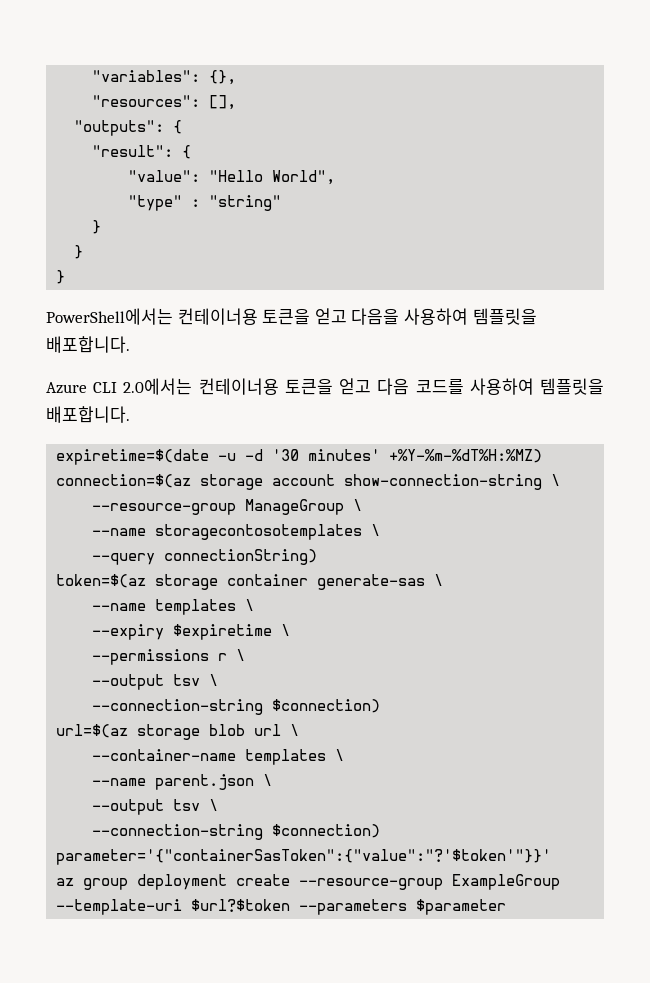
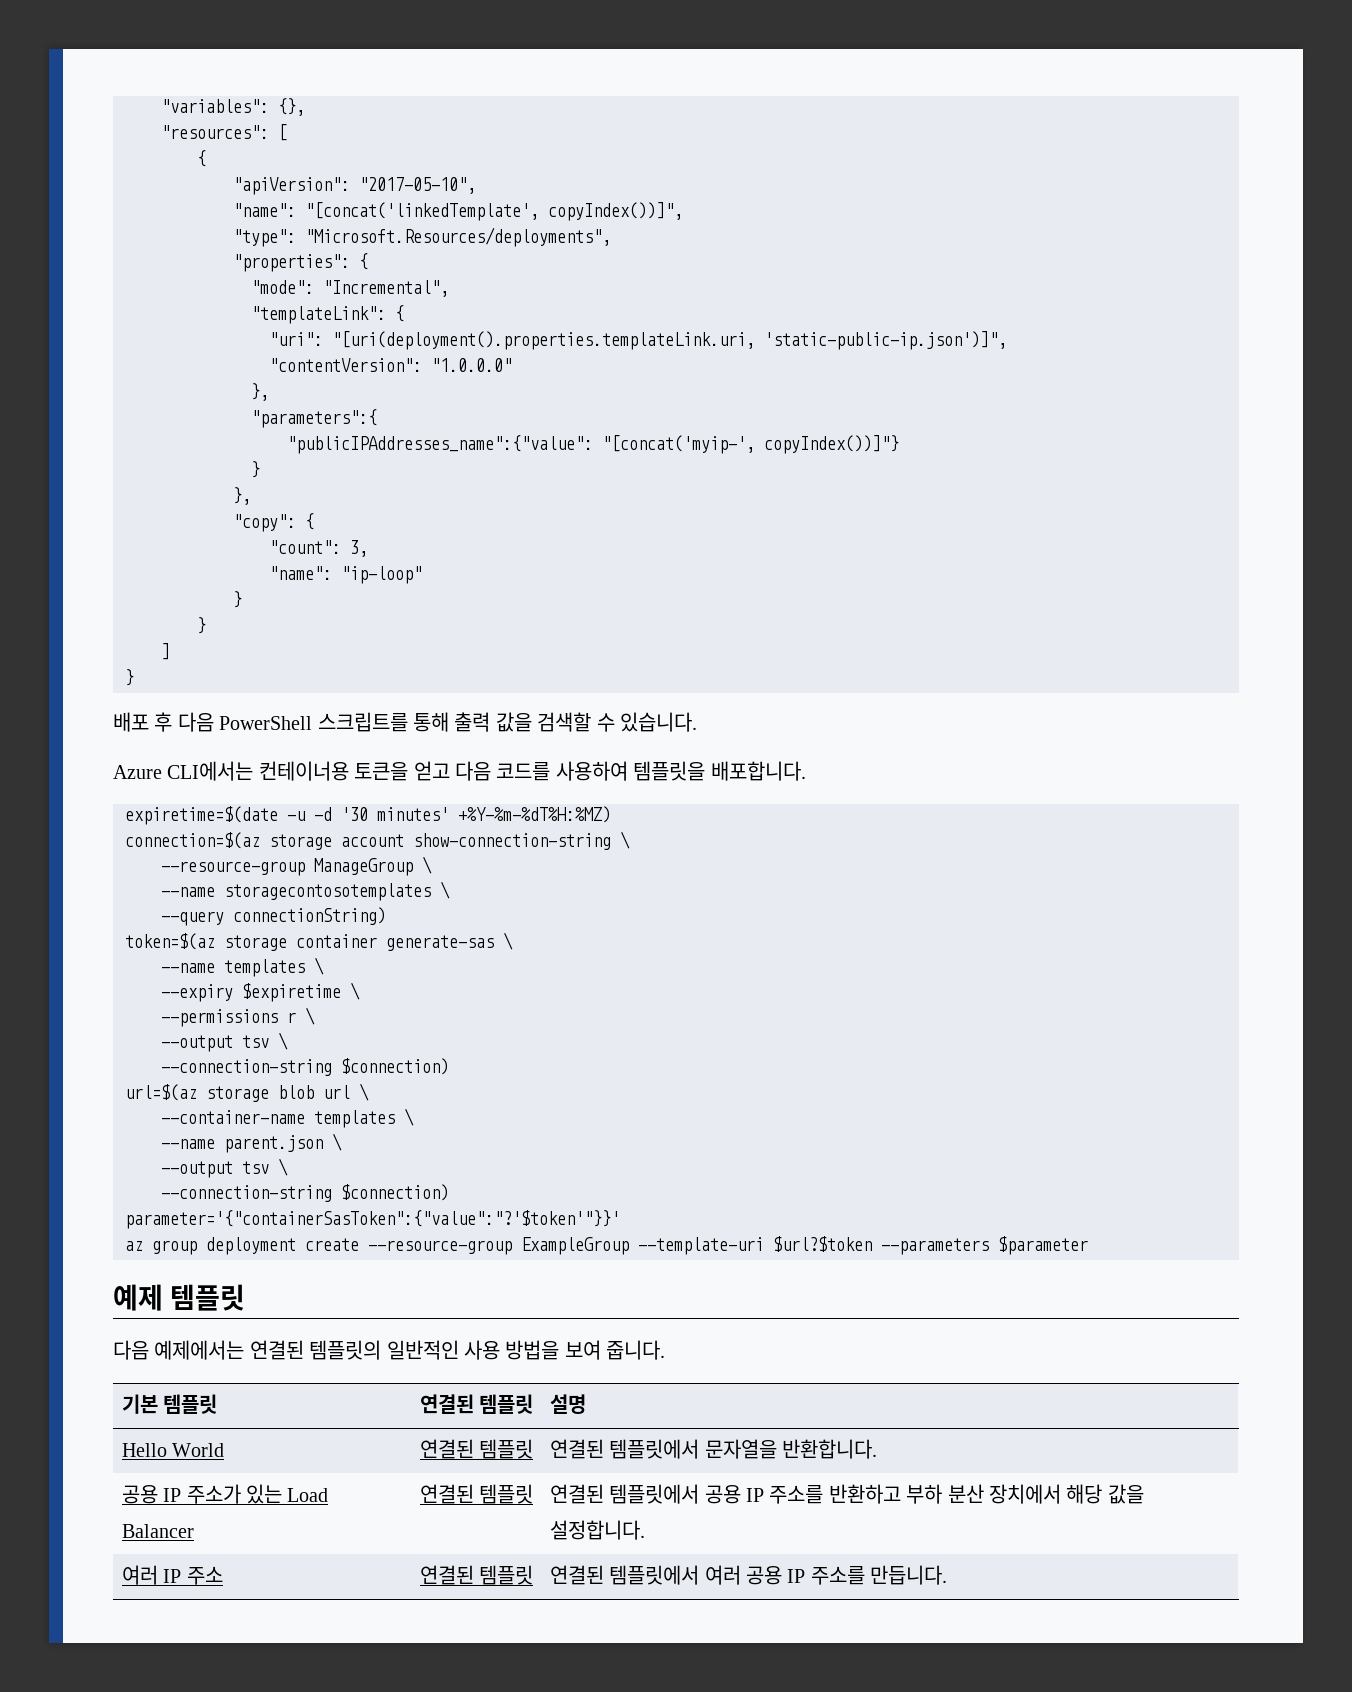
[209,95,237,110] [74,120,183,136] [92,145,192,159] [128,170,336,185] [128,195,282,211] [92,220,102,234] [74,245,84,259] [56,270,66,284] [46,308,537,325] [46,336,130,353] [], // "outputs": { // "result": { // "value": "Hello World", // "type" : "string" // } // } // } // PowerShell에서는 컨테이너용 토큰을 얻고 다음을 사용하여 템플릿을 배포합니다. -> [278,124,287,141] [197,150,206,167] [233,177,476,195] [233,202,683,221] [233,227,611,247] [233,253,368,272] [251,280,449,297] [251,305,404,324] [269,331,1007,350] [269,358,512,372] [251,383,269,401] [251,409,377,428] [287,435,899,454] [251,461,260,478] [233,487,251,505] [233,513,314,532] [269,540,368,557] [269,566,422,584] [233,591,242,608] [197,617,206,634] [161,643,170,660] [125,669,134,686] [113,712,697,732] [ // { // "apiVersion": "2017-05-10", // "name": "[concat('linkedTemplate', copyIndex())]", // "type": "Microsoft.Resources/deployments", // "properties": { // "mode": "Incremental", // "templateLink": { // "uri": "[uri(deployment().properties.templateLink.uri, 'static-public-ip.json')]", // "contentVersion": "1.0.0.0" // }, // "parameters":{ // "publicIPAddresses_name":{"value": "[concat('myip-', copyIndex())]"} // } // }, // "copy": { // "count": 3, // "name": "ip-loop" // } // } // ] // } // 배포 후 다음 PowerShell 스크립트를 통해 출력 값을 검색할 수 있습니다.
[93,378,193,395] CLI 2.0에서는 -> [167,761,254,781] CLI에서는
(507, 907) none -> [113,1284,246,1311] [113,1340,666,1360] [121,1394,218,1414] [419,1394,534,1414] [549,1394,586,1414] [121,1443,225,1457] [419,1439,534,1459] [549,1439,877,1459] [121,1484,329,1504] [121,1524,194,1538] [419,1484,534,1504] [549,1484,1144,1504] [549,1520,645,1540] [121,1565,223,1585] [419,1565,534,1585] [549,1565,948,1585] // 예제 템플릿 // 다음 예제에서는 연결된 템플릿의 일반적인 사용 방법을 보여 줍니다. // 기본 템플릿 | 연결된 템플릿 | 설명 // Hello World | 연결된 템플릿 | 연결된 템플릿에서 문자열을 반환합니다. // 공용 IP 주소가 있는 Load Balancer | 연결된 템플릿 | 연결된 템플릿에서 공용 IP 주소를 반환하고 부하 분산 장치에서 해당 값을 설정합니다. // 여러 IP 주소 | 연결된 템플릿 | 연결된 템플릿에서 여러 공용 IP 주소를 만듭니다.

